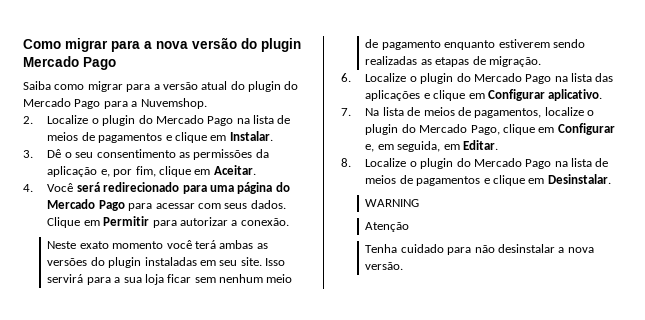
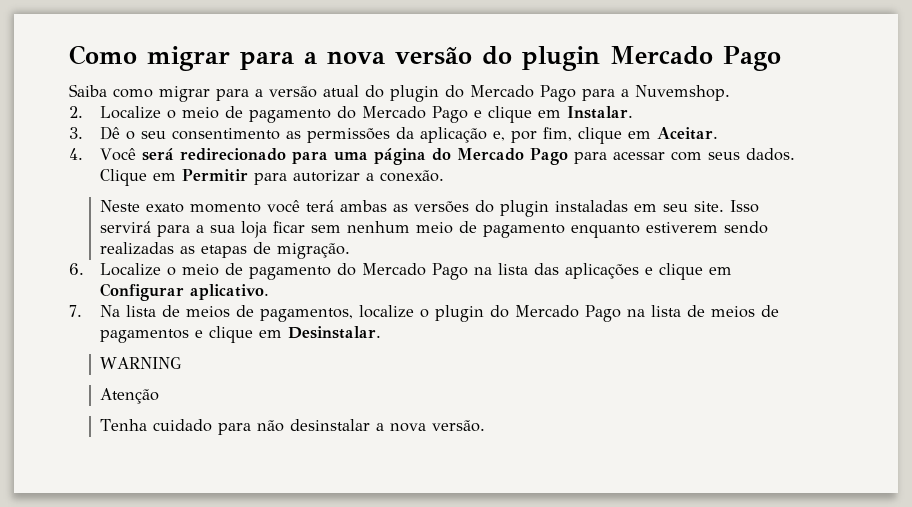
[102,115,291,126] [47,132,163,143] plugin do Mercado Pago na lista de meios de pagamentos -> [182,106,469,123] meio de pagamento do Mercado Pago
[420,73,454,84] plugin -> [182,263,332,280] meio de pagamento
[470,123,615,135] [365,140,498,152] [341,158,522,169] Pago, clique em Configurar e, em seguida, em Editar. // 8. Localize o plugin do Mercado -> (580, 311) none

